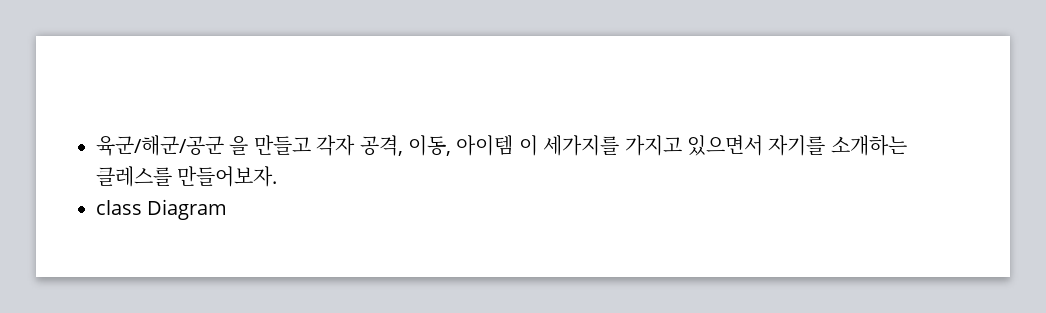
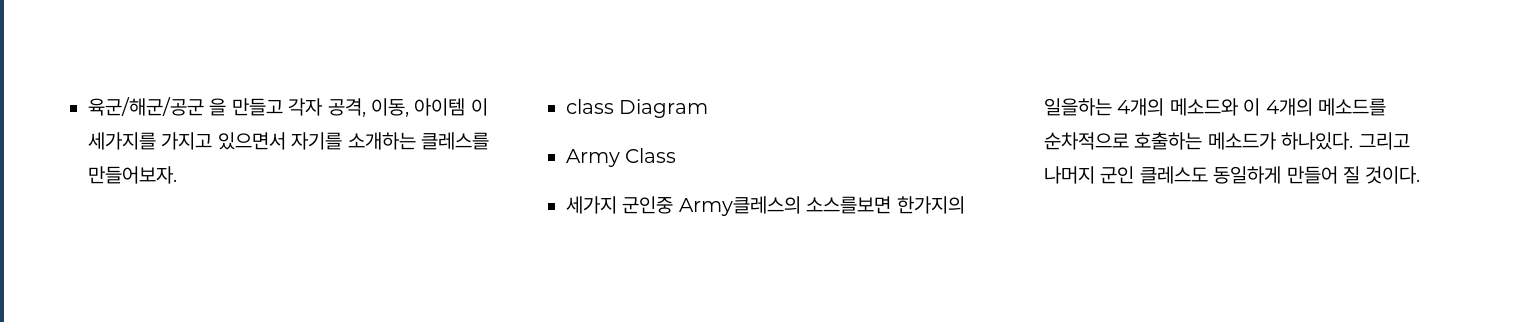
(228, 209) none -> [566,148,677,167] [566,196,965,216] [1044,98,1386,116] [1044,132,1410,150] [1044,166,1421,184] // Army Class // 세가지 군인중 Army클레스의 소스를보면 한가지의 일을하는 4개의 메소드와 이 4개의 메소드를 순차적으로 호출하는 메소드가 하나있다. 그리고 나머지 군인 클레스도 동일하게 만들어 질 것이다.

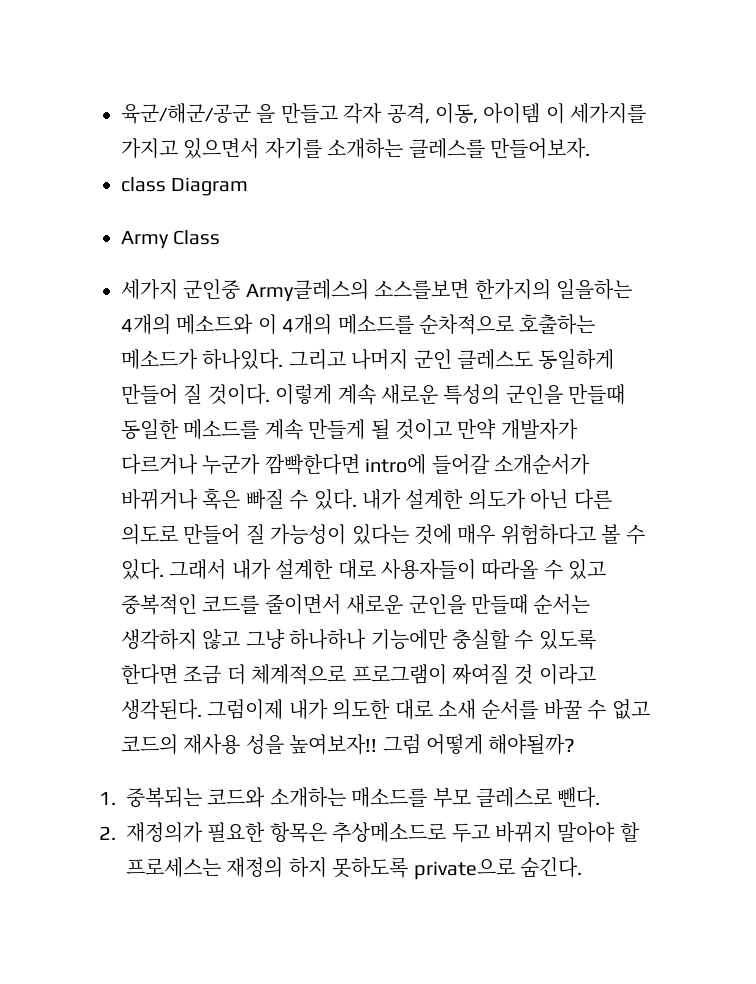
(1421, 175) none -> [275,384,626,405] [121,419,578,440] [121,454,590,475] [121,488,612,510] [121,524,645,545] [121,559,607,580] [121,594,591,615] [121,629,596,650] [121,664,596,685] [121,699,650,720] [121,734,576,755] [99,787,601,808] [99,822,640,843] [126,857,582,880] 이렇게 계속 새로운 특성의 군인을 만들때 동일한 메소드를 계속 만들게 될 것이고 만약 개발자가 다르거나 누군가 깜빡한다면 intro에 들어갈 소개순서가 바뀌거나 혹은 빠질 수 있다. 내가 설계한 의도가 아닌 다른 의도로 만들어 질 가능성이 있다는 것에 매우 위험하다고 볼 수 있다. 그래서 내가 설계한 대로 사용자들이 따라올 수 있고 중복적인 코드를 줄이면서 새로운 군인을 만들때 순서는 생각하지 않고 그냥 하나하나 기능에만 충실할 수 있도록 한다면 조금 더 체계적으로 프로그램이 짜여질 것 이라고 생각된다. 그럼이제 내가 의도한 대로 소새 순서를 바꿀 수 없고 코드의 재사용 성을 높여보자!! 그럼 어떻게 해야될까? // 1. 중복되는 코드와 소개하는 매소드를 부모 클레스로 뺀다. // 2. 재정의가 필요한 항목은 추상메소드로 두고 바뀌지 말아야 할 프로세스는 재정의 하지 못하도록 private으로 숨긴다.

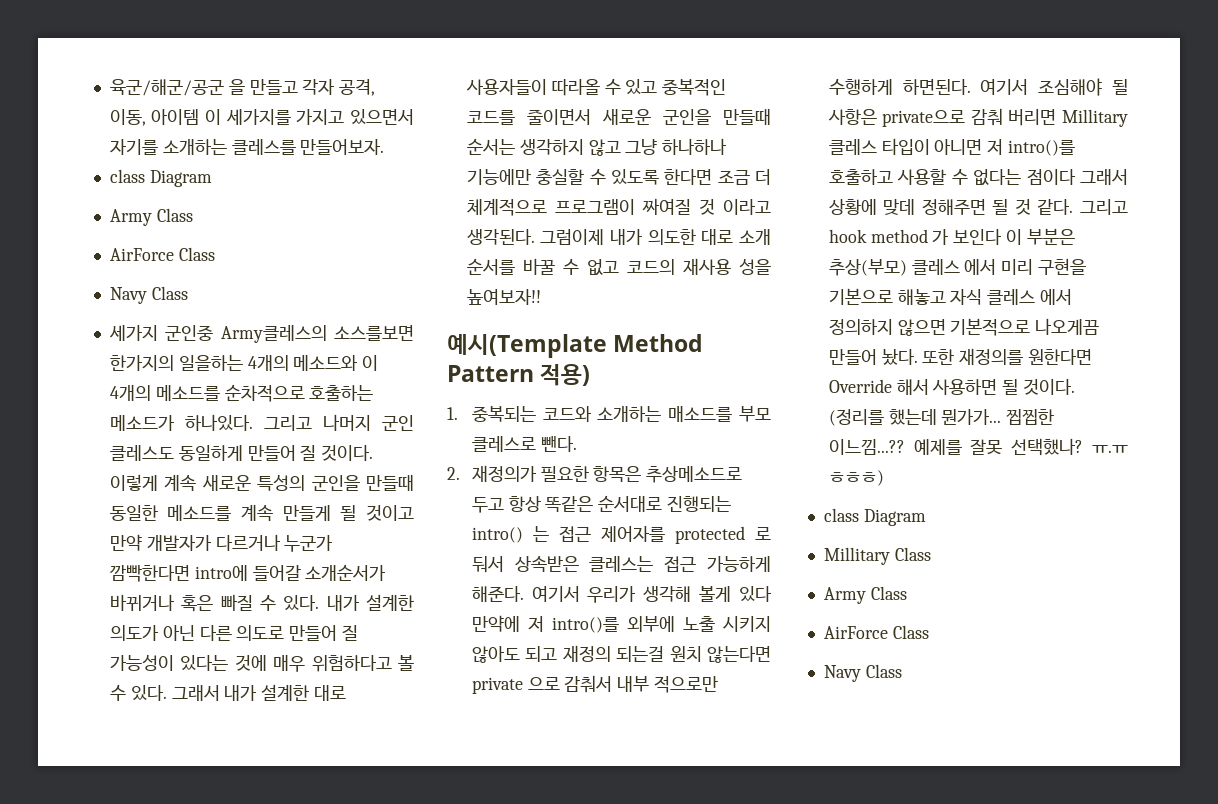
(221, 237) none -> [109,247,215,261] [109,286,188,304] // AirForce Class // Navy Class
[438,699,476,720] 소새 -> [739,229,771,245] 소개
[382,734,576,755] 그럼 어떻게 해야될까? -> [447,334,704,358] [447,364,591,386] // 예시(Template Method Pattern 적용)
[495,822,640,843] [126,857,582,880] 바뀌지 말아야 할 프로세스는 재정의 하지 못하도록 private으로 숨긴다. -> [508,495,732,513] [471,526,771,544] [471,556,771,573] [471,586,772,603] [471,615,771,633] [471,645,771,663] [471,675,719,694] [828,78,1128,96] [827,108,1128,127] [828,138,1076,156] [828,169,1128,186] [828,199,1128,215] [828,228,1075,245] [828,258,1087,276] [828,288,1073,305] [828,318,1100,336] [828,348,1093,365] [828,379,1076,395] [828,409,1055,426] [828,438,1128,456] [828,470,884,486] [823,508,926,526] [823,547,931,565] [823,586,907,604] [823,625,929,639] [823,664,902,682] 항상 똑같은 순서대로 진행되는 intro() 는 접근 제어자를 protected 로 둬서 상속받은 클레스는 접근 가능하게 해준다. 여기서 우리가 생각해 볼게 있다 만약에 저 intro()를 외부에 노출 시키지 않아도 되고 재정의 되는걸 원치 않는다면 private 으로 감춰서 내부 적으로만 수행하게 하면된다. 여기서 조심해야 될 사항은 private으로 감춰 버리면 Millitary 클레스 타입이 아니면 저 intro()를 호출하고 사용할 수 없다는 점이다 그래서 상황에 맞데 정해주면 될 것 같다. 그리고 hook method 가 보인다 이 부분은 추상(부모) 클레스 에서 미리 구현을 기본으로 해놓고 자식 클레스 에서 정의하지 않으면 기본적으로 나오게끔 만들어 놨다. 또한 재정의를 원한다면 Override 해서 사용하면 될 것이다. (정리를 했는데 뭔가가... 찝찝한 이느낌...?? 예제를 잘못 선택했나? ㅠ.ㅠ ㅎㅎㅎ) // class Diagram // Millitary Class // Army Class // AirForce Class // Navy Class

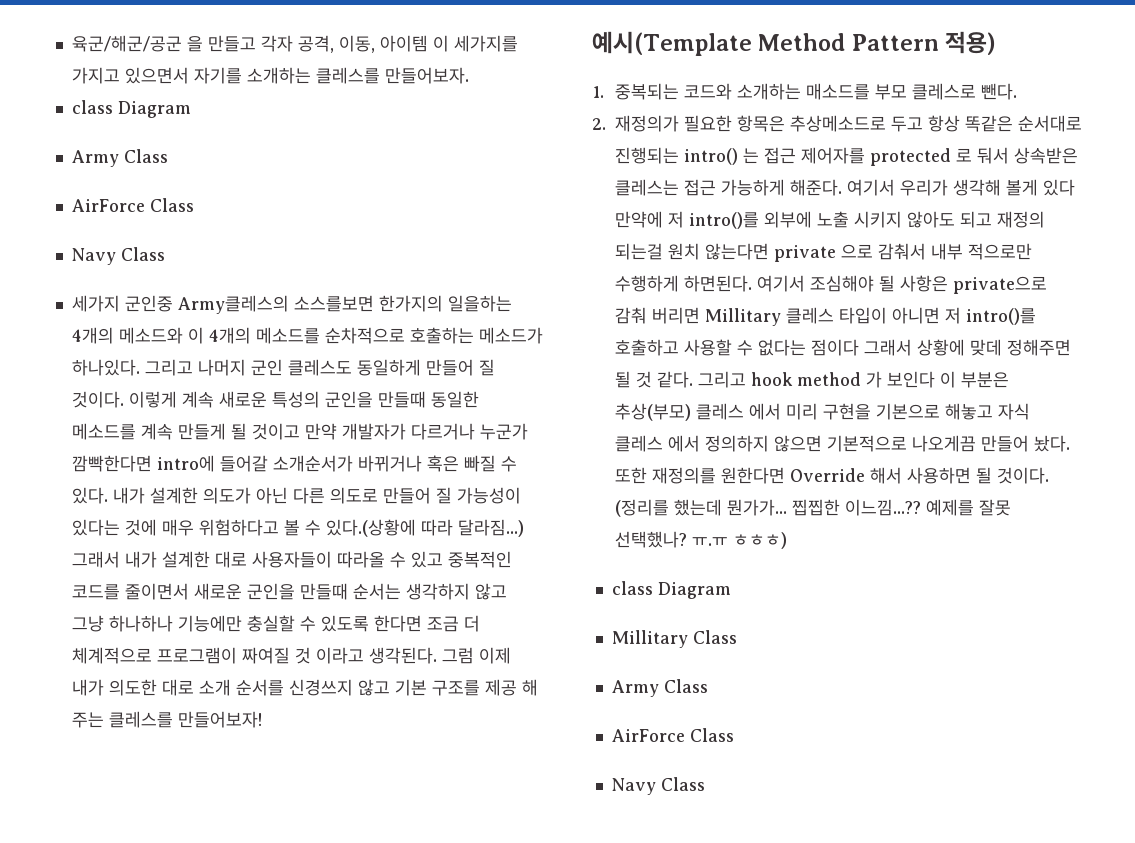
[130,685,167,701] 있다. -> [325,519,524,537] 있다.(상황에 따라 달라짐...)
[540,229,605,245] 그럼이제 -> [441,647,511,664] 그럼 이제
[522,258,771,276] [466,289,541,305] 바꿀 수 없고 코드의 재사용 성을 높여보자!! -> [288,679,538,696] [71,711,263,728] 신경쓰지 않고 기본 구조를 제공 해 주는 클레스를 만들어보자!

